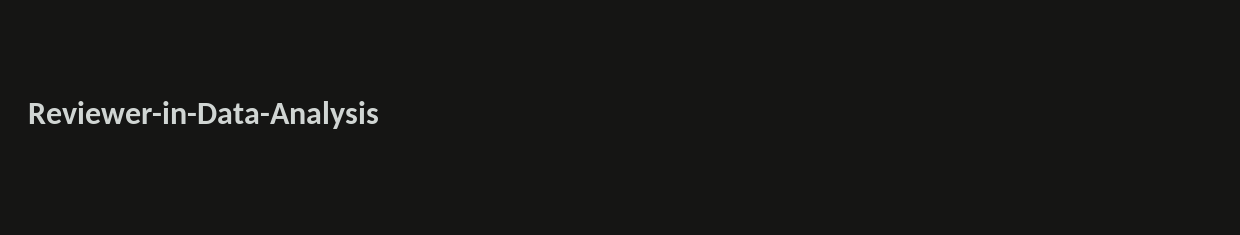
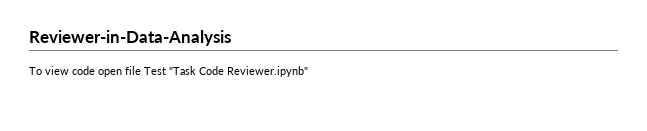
(379, 115) none -> [29,66,308,77] // To view code open file Test "Task Code Reviewer.ipynb"

